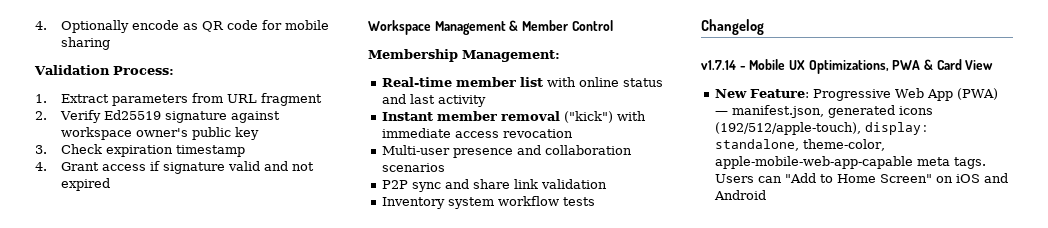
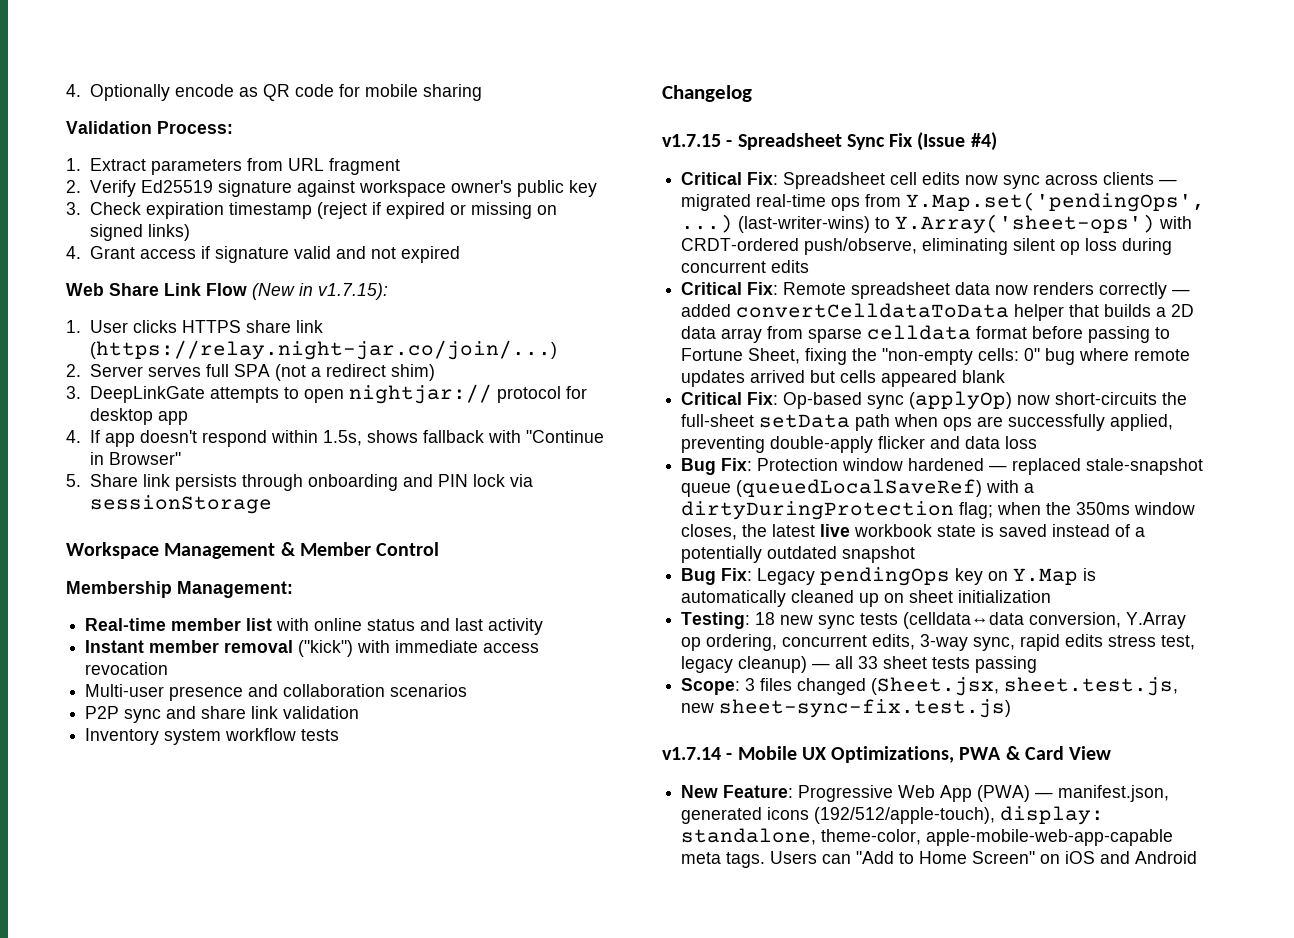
(245, 151) none -> [316,202,557,219] [89,224,190,241] (reject if expired or missing on signed links)
(110, 184) none -> [66,283,388,300] [66,320,323,333] [89,340,557,360] [66,364,435,381] [66,384,587,404] [89,408,188,425] [66,430,604,447] [89,452,181,465] [66,474,533,491] [89,495,272,514] // Web Share Link Flow (New in v1.7.15): // 1. User clicks HTTPS share link (https://relay.night-jar.co/join/...) // 2. Server serves full SPA (not a redirect shim) // 3. DeepLinkGate attempts to open nightjar:// protocol for desktop app // 4. If app doesn't respond within 1.5s, shows fallback with "Continue in Browser" // 5. Share link persists through onboarding and PIN lock via sessionStorage
(764, 27) none -> [662,132,997,151] [681,172,1178,189] [681,192,1206,212] [681,214,1193,234] [681,238,1173,255] [681,260,810,273] [681,282,1191,299] [681,303,1195,321] [681,325,1171,343] [681,348,1191,365] [681,370,1006,387] [681,391,1188,410] [681,414,1174,431] [681,436,1038,453] [681,458,1204,475] [681,479,1035,497] [681,501,1196,520] [681,524,1146,540] [681,546,916,563] [681,567,1097,586] [681,590,1052,607] [681,612,1187,629] [681,634,1196,651] [681,656,1038,673] [681,677,1179,696] [681,699,1012,718] // v1.7.15 - Spreadsheet Sync Fix (Issue #4) // Critical Fix: Spreadsheet cell edits now sync across clients — migrated real-time ops from Y.Map.set('pendingOps', ...) (last-writer-wins) to Y.Array('sheet-ops') with CRDT-ordered push/observe, eliminating silent op loss during concurrent edits // Critical Fix: Remote spreadsheet data now renders correctly — added convertCelldataToData helper that builds a 2D data array from sparse celldata format before passing to Fortune Sheet, fixing the "non-empty cells: 0" bug where remote updates arrived but cells appeared blank // Critical Fix: Op-based sync (applyOp) now short-circuits the full-sheet setData path when ops are successfully applied, preventing double-apply flicker and data loss // Bug Fix: Protection window hardened — replaced stale-snapshot queue (queuedLocalSaveRef) with a dirtyDuringProtection flag; when the 350ms window closes, the latest live workbook state is saved instead of a potentially outdated snapshot // Bug Fix: Legacy pendingOps key on Y.Map is automatically cleaned up on sheet initialization // Testing: 18 new sync tests (celldata↔data conversion, Y.Array op ordering, concurrent edits, 3-way sync, rapid edits stress test, legacy cleanup) — all 33 sheet tests passing // Scope: 3 files changed (Sheet.jsx, sheet.test.js, new sheet-sync-fix.test.js)

